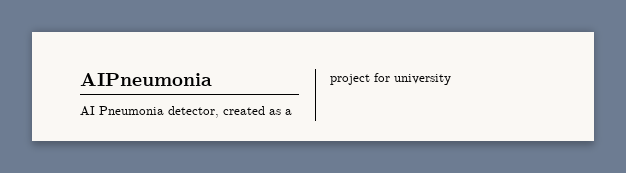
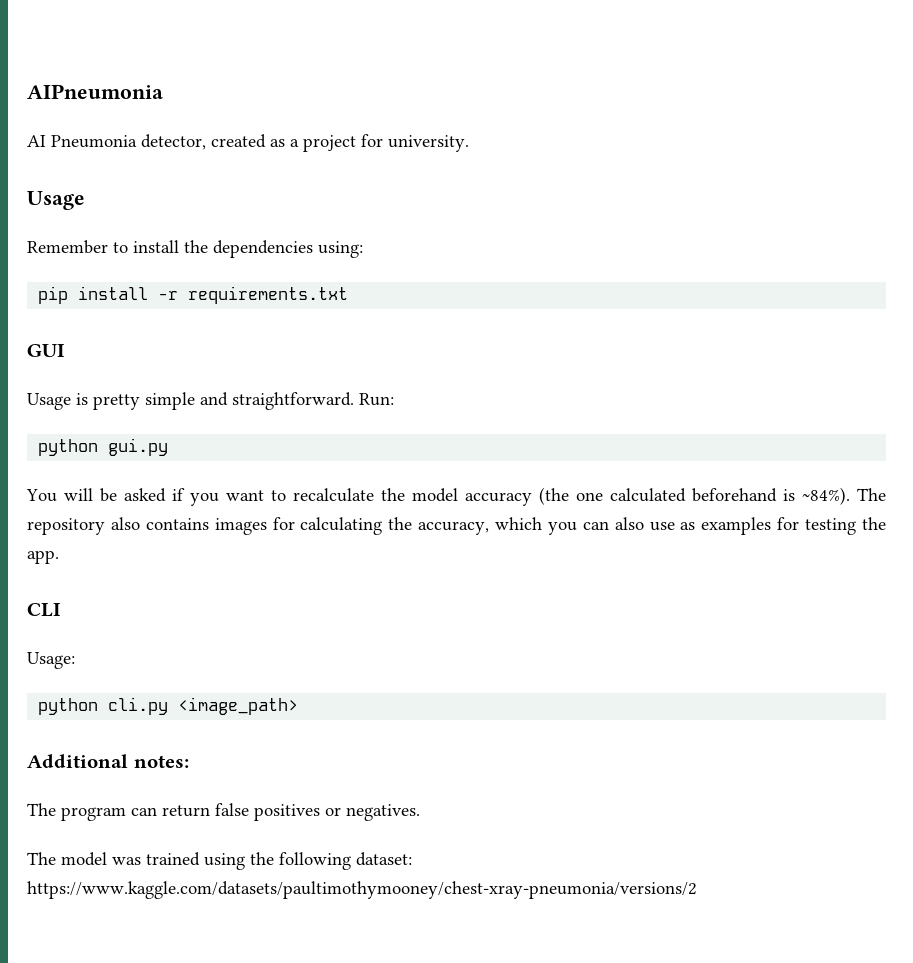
[394,74,451,85] university -> [388,135,469,152] [27,191,85,210] [27,240,363,258] [38,286,349,304] [27,344,65,357] [27,392,394,410] [38,438,169,456] [26,487,886,506] [27,517,886,535] [27,550,59,564] [27,603,61,617] [27,652,75,669] [38,697,299,715] [27,754,189,768] [27,803,420,821] [27,852,412,870] [27,881,697,899] university. // Usage // Remember to install the dependencies using: // pip install -r requirements.txt // GUI // Usage is pretty simple and straightforward. Run: // python gui.py // You will be asked if you want to recalculate the model accuracy (the one calculated beforehand is ~84%). The repository also contains images for calculating the accuracy, which you can also use as examples for testing the app. // CLI // Usage: // python cli.py <image_path> // Additional notes: // The program can return false positives or negatives. // The model was trained using the following dataset: https://www.kaggle.com/datasets/paultimothymooney/chest-xray-pneumonia/versions/2

